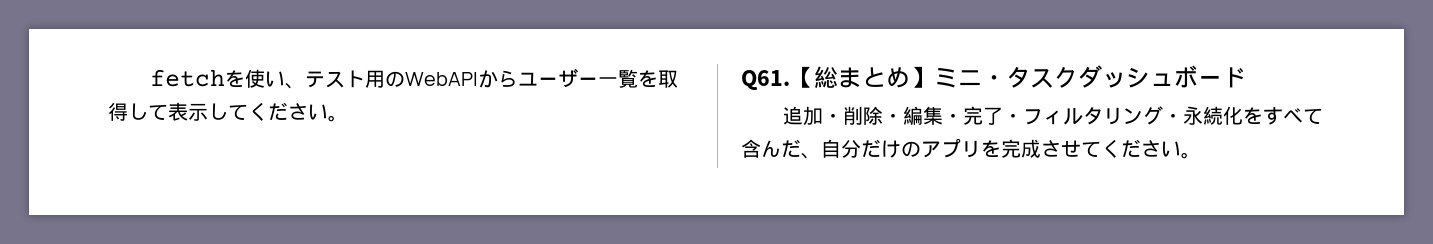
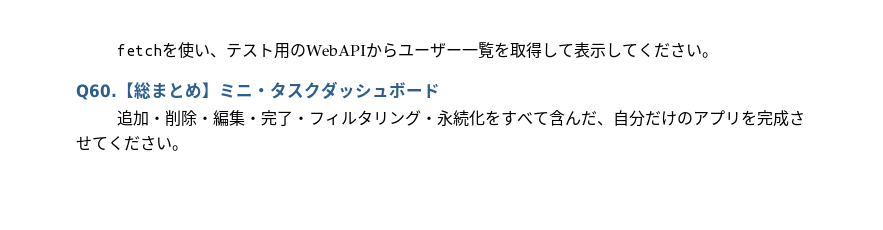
[741,70,790,90] Q61. -> [76,84,117,100] Q60.

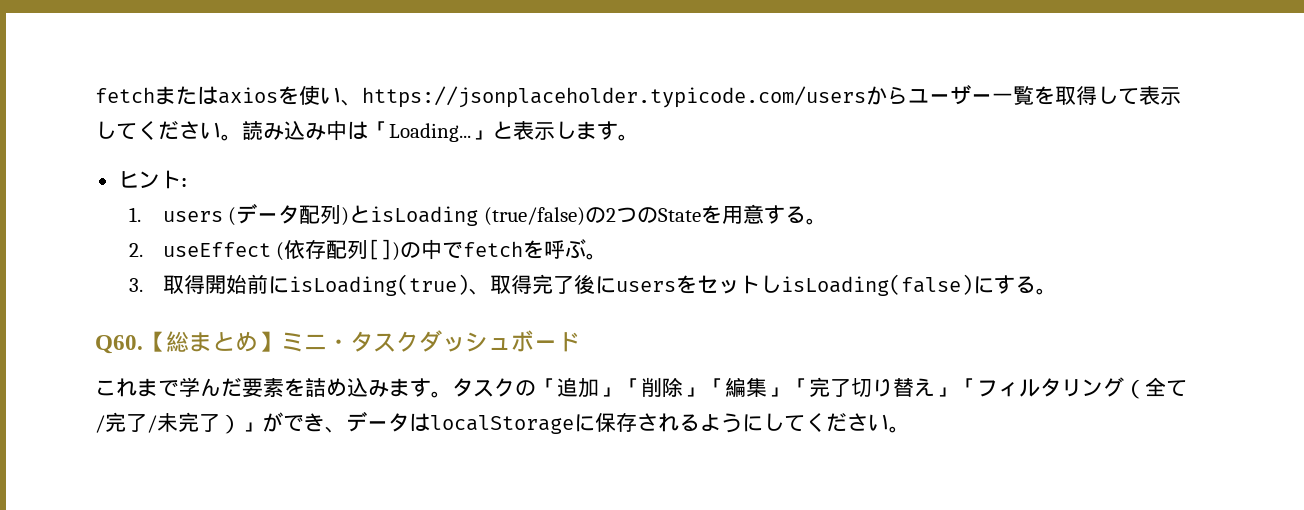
[117,42,367,59] fetchを使い、テスト用のWebAPI -> [95,85,866,108] fetchまたはaxiosを使い、https://jsonplaceholder.typicode.com/users
(719, 55) none -> [242,120,639,142] [117,170,187,189] [128,203,827,226] [128,239,608,261] [128,274,1057,296] 読み込み中は「Loading...」と表示します。 // ヒント: // 1. users (データ配列)とisLoading (true/false)の2つのStateを用意する。 // 2. useEffect (依存配列[])の中でfetchを呼ぶ。 // 3.取得開始前にisLoading(true)、取得完了後にusersをセットしisLoading(false)にする。
[117,110,806,127] [76,136,92,150] 追加・削除・編集・完了・フィルタリング・永続化をすべて含んだ、自分だけのアプリを完成させ -> [95,377,1187,399] [95,411,784,434] これまで学んだ要素を詰め込みます。タスクの「追加」「削除」「編集」「完了切り替え」「フィルタリング（全て/完了/未完了）」ができ、データはlocalStorageに保存されるようにし

